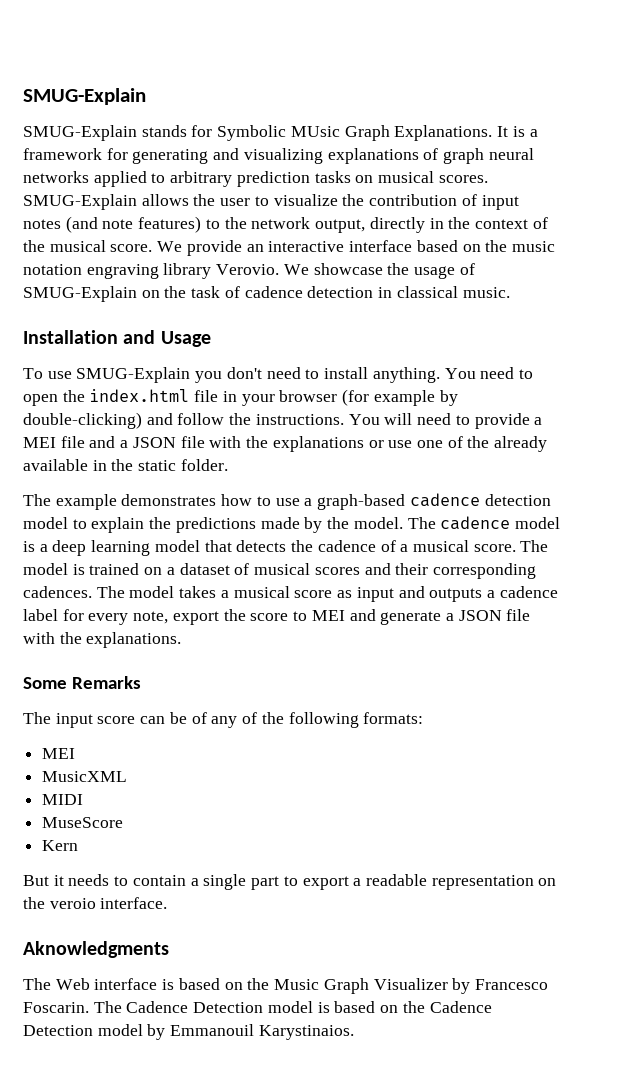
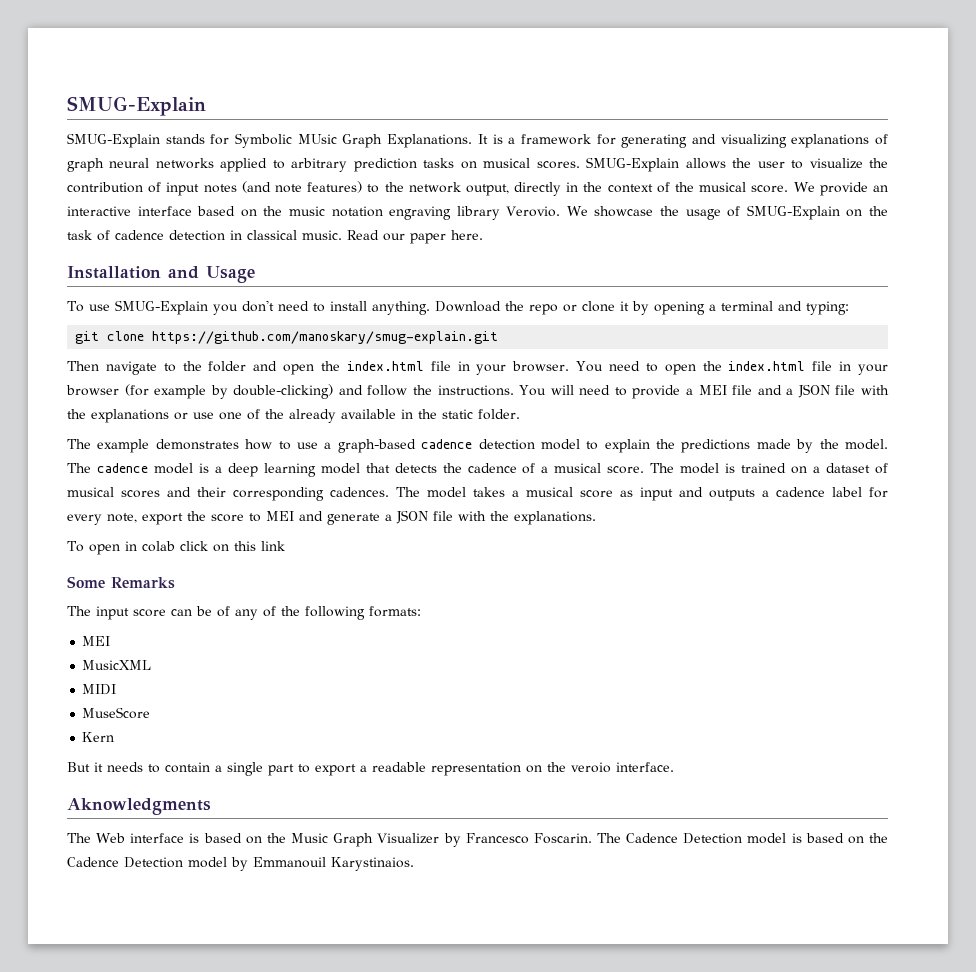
(510, 292) none -> [347,230,483,244] Read our paper here.
(440, 375) none -> [434,301,849,315] [75,331,499,344] [67,361,570,375] Download the repo or clone it by opening a terminal and typing: // git clone https://github.com/manoskary/smug-explain.git // Then navigate to the folder and open the index.html file in your browser.
(182, 640) none -> [67,541,285,555] // To open in colab click on this link

